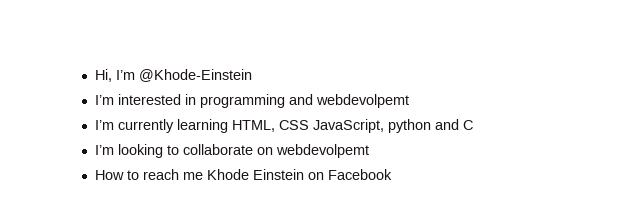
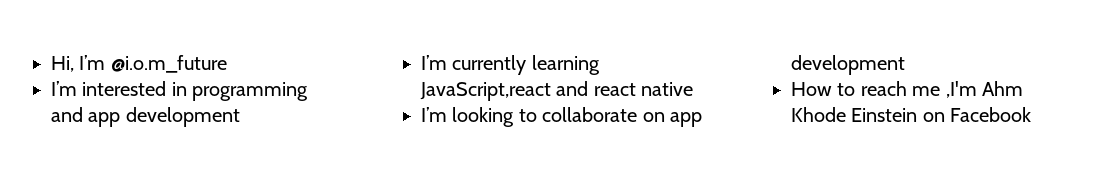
[138,69,252,82] @Khode-Einstein -> [110,55,227,73] @i.o.m_future
[315,94,409,108] webdevolpemt -> [88,107,240,127] app development
[231,119,473,133] HTML, CSS JavaScript, python and C -> [420,81,694,101] JavaScript,react and react native
[275,144,369,158] webdevolpemt -> [670,112,702,127] [791,55,905,75] app development
(203, 176) none -> [945,81,1023,98] ,I'm Ahm

